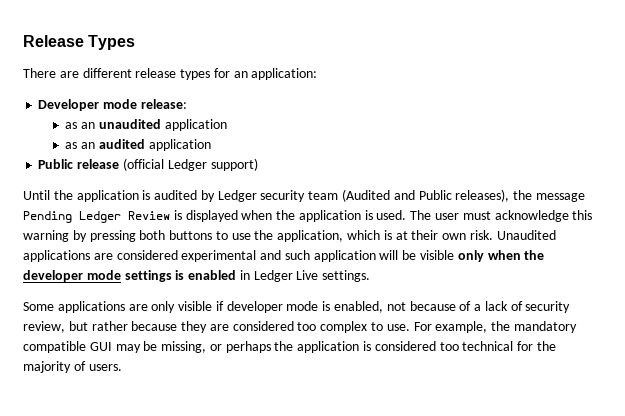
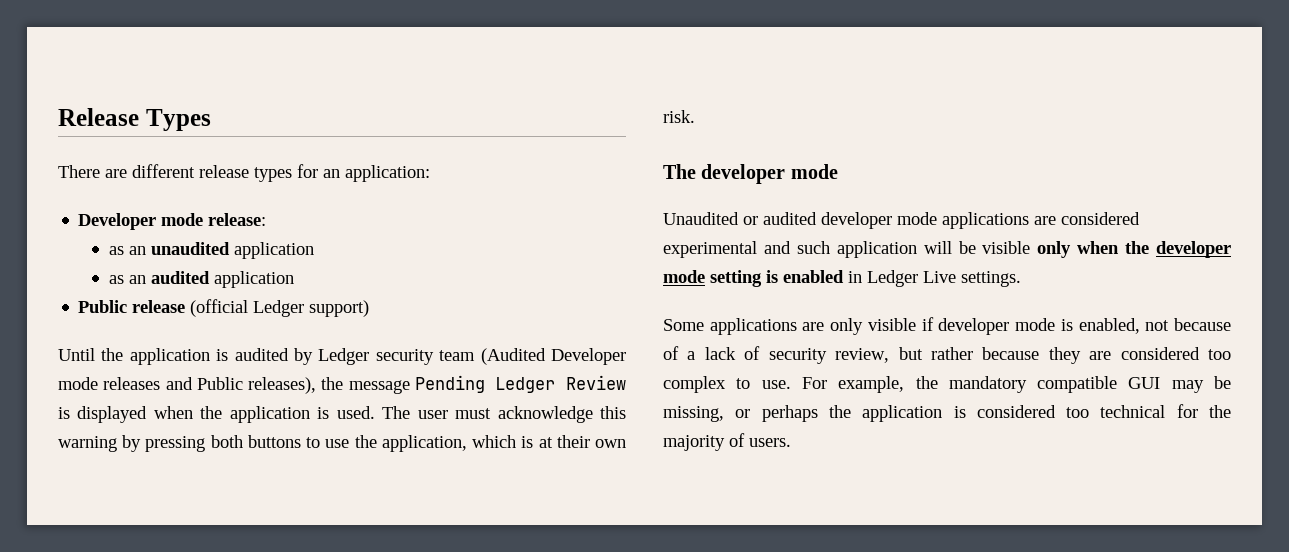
(391, 195) none -> [551,348,626,365] [58,377,161,390] Developer mode releases
[496,230,556,240] Unaudited -> [663,164,838,184] [663,212,937,229] // The developer mode // Unaudited or audited developer mode
[124,270,172,282] settings -> [710,270,762,287] setting

